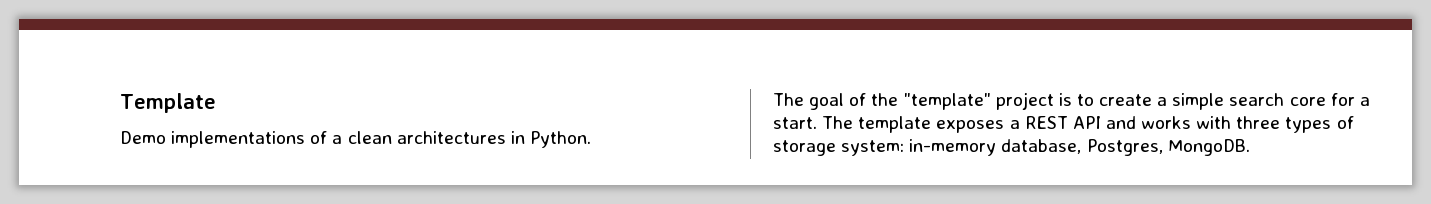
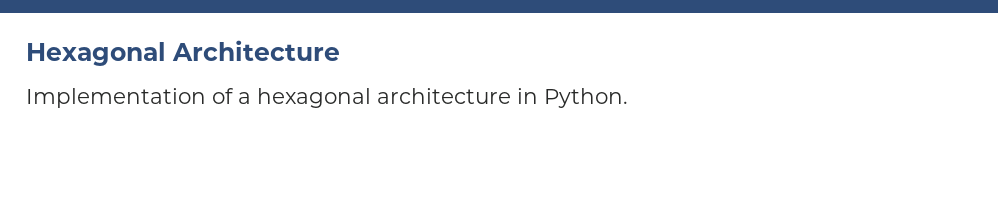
[120,93,216,113] [120,131,591,148] [773,92,1370,110] [773,116,1354,133] [773,139,1250,156] Template // Demo implementations of a clean architectures in Python. // The goal of the "template" project is to create a simple search core for a start. The template exposes a REST API and works with three types of storage system: in-memory database, Postgres, MongoDB. -> [26,40,340,66] [26,88,628,108] Hexagonal Architecture // Implementation of a hexagonal architecture in Python.

